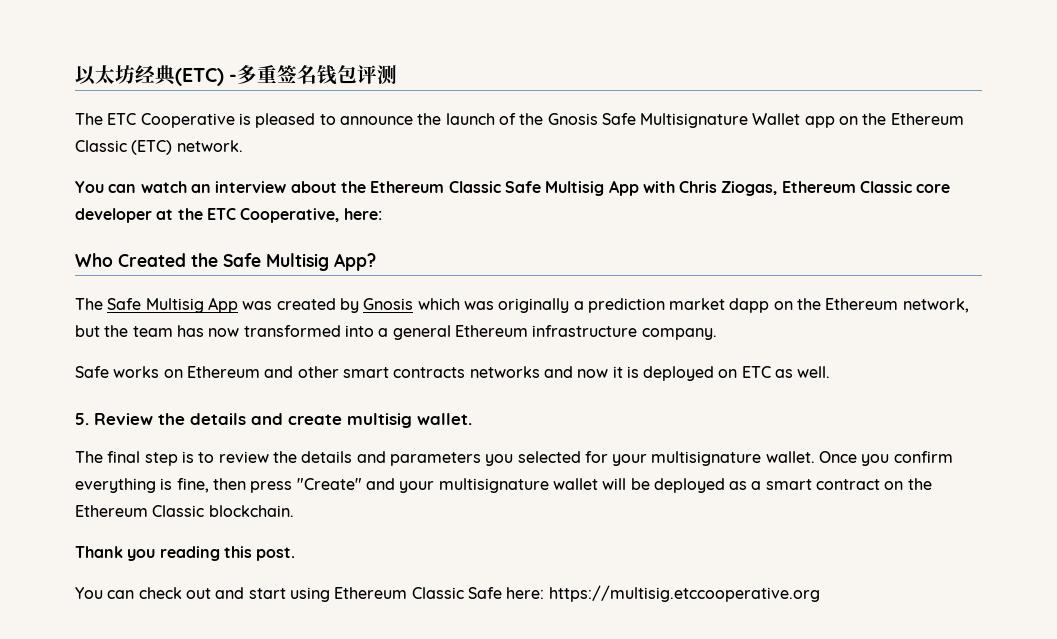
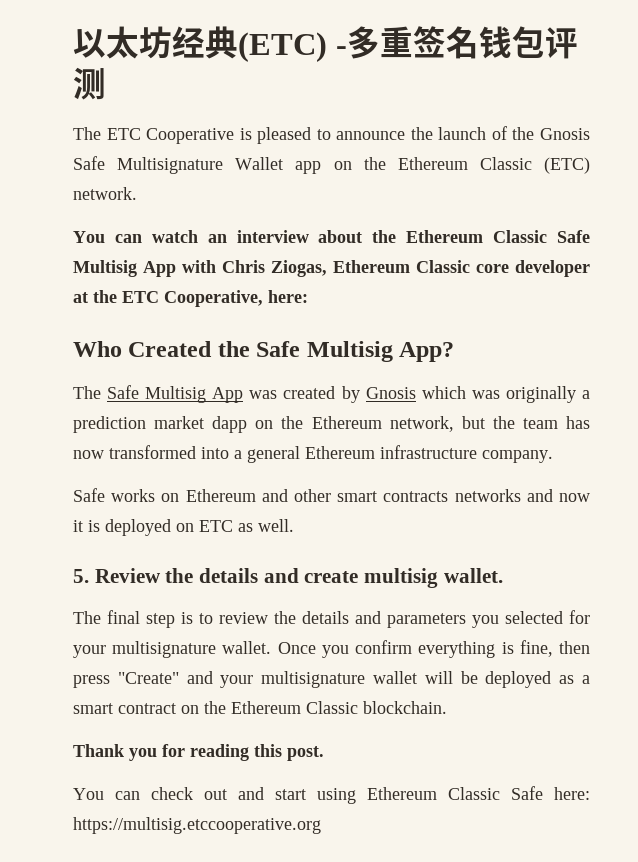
(156, 555) none -> [162,744,185,757] for

